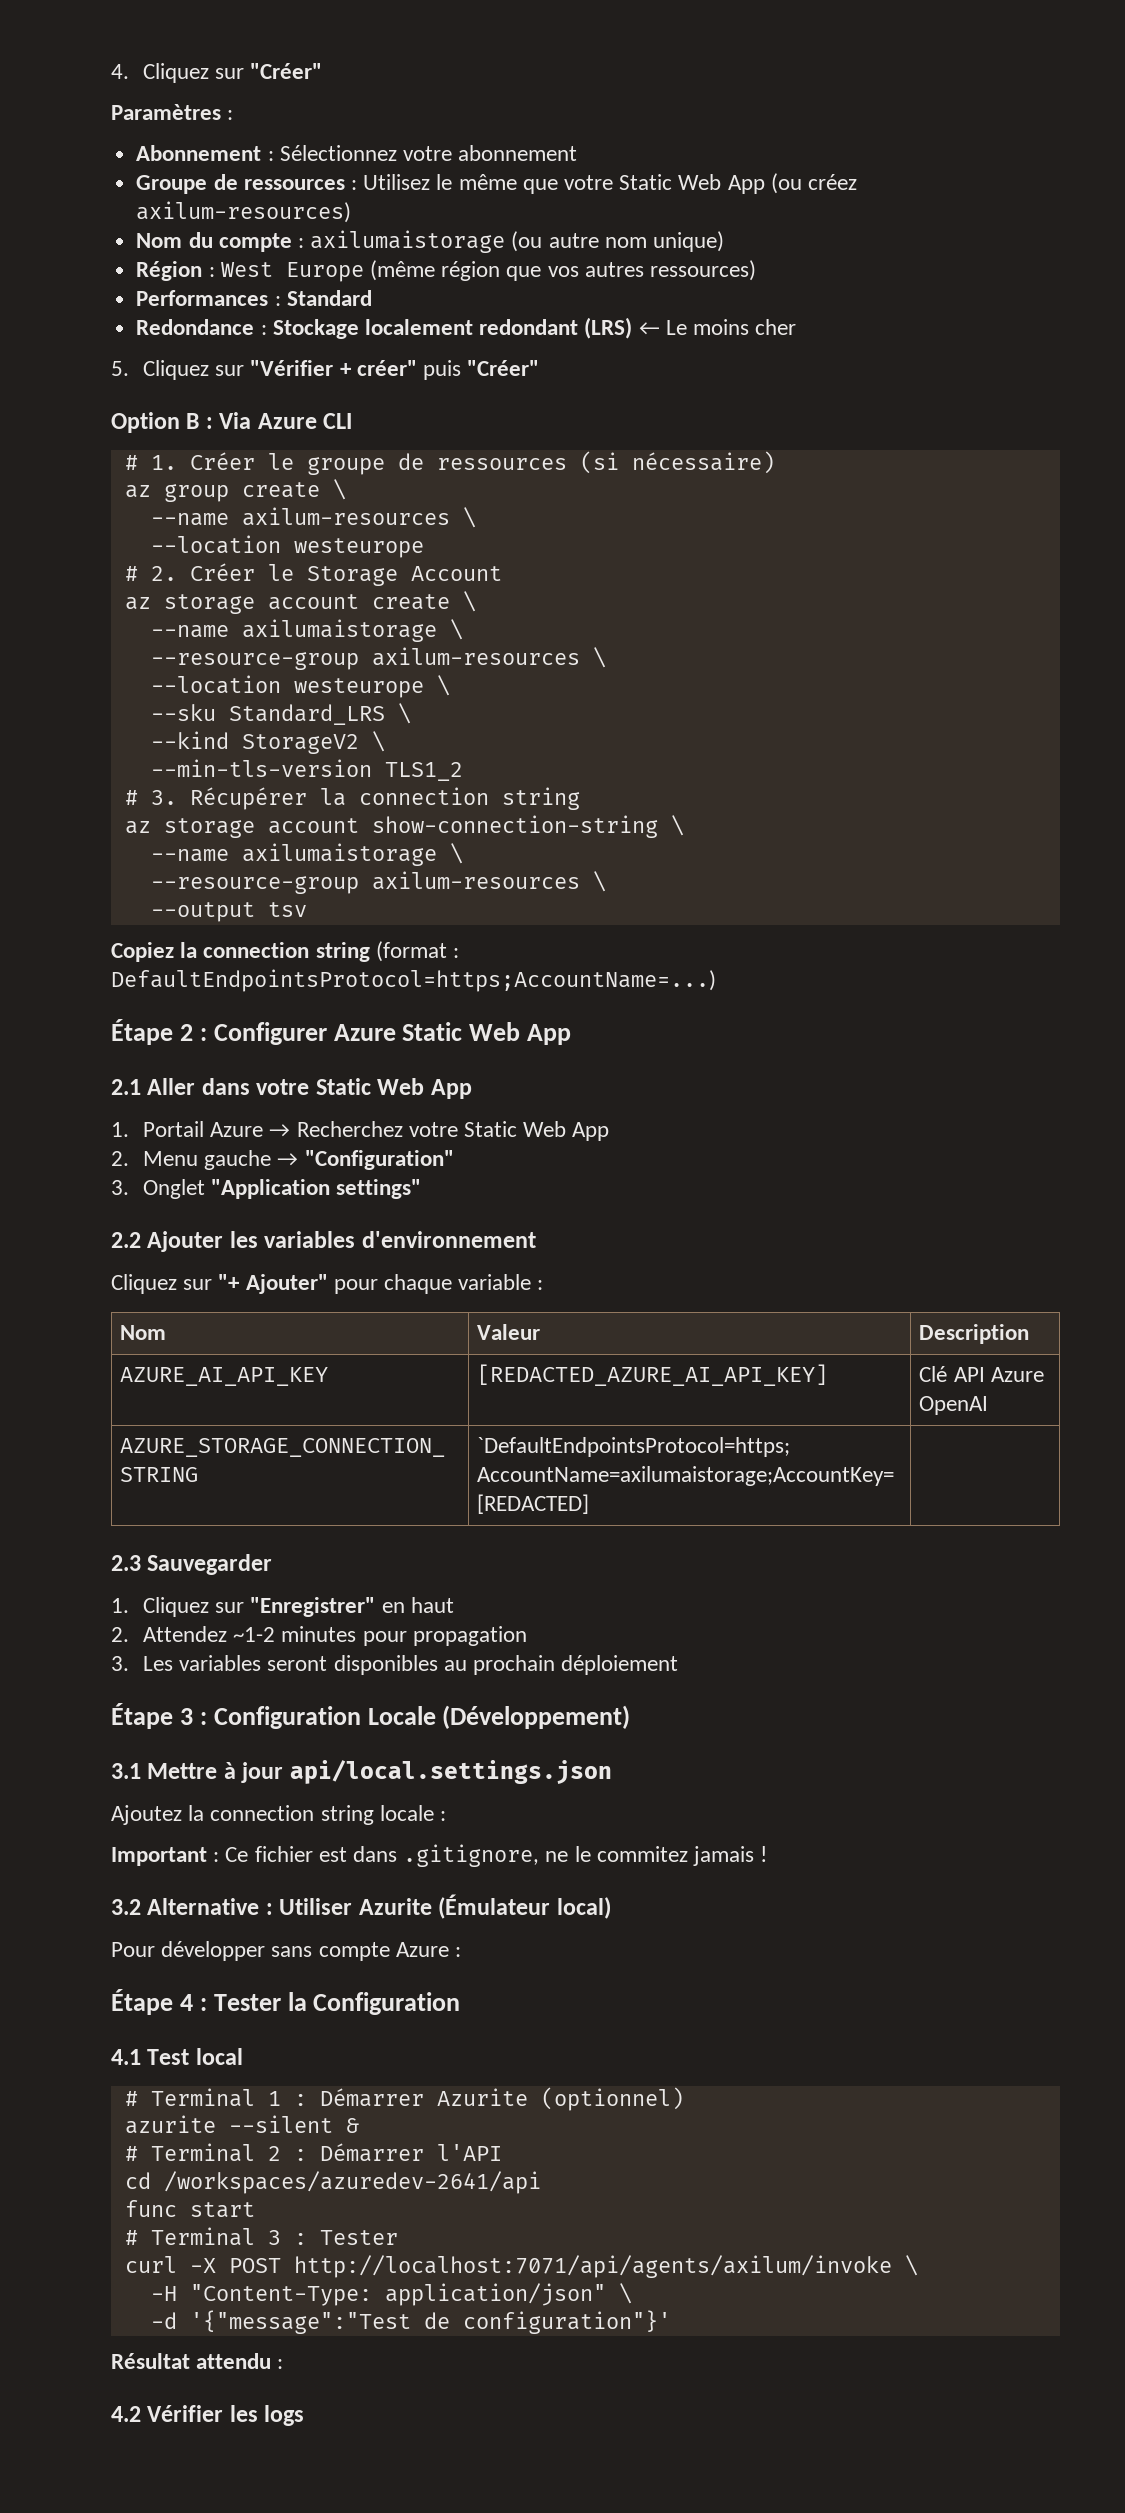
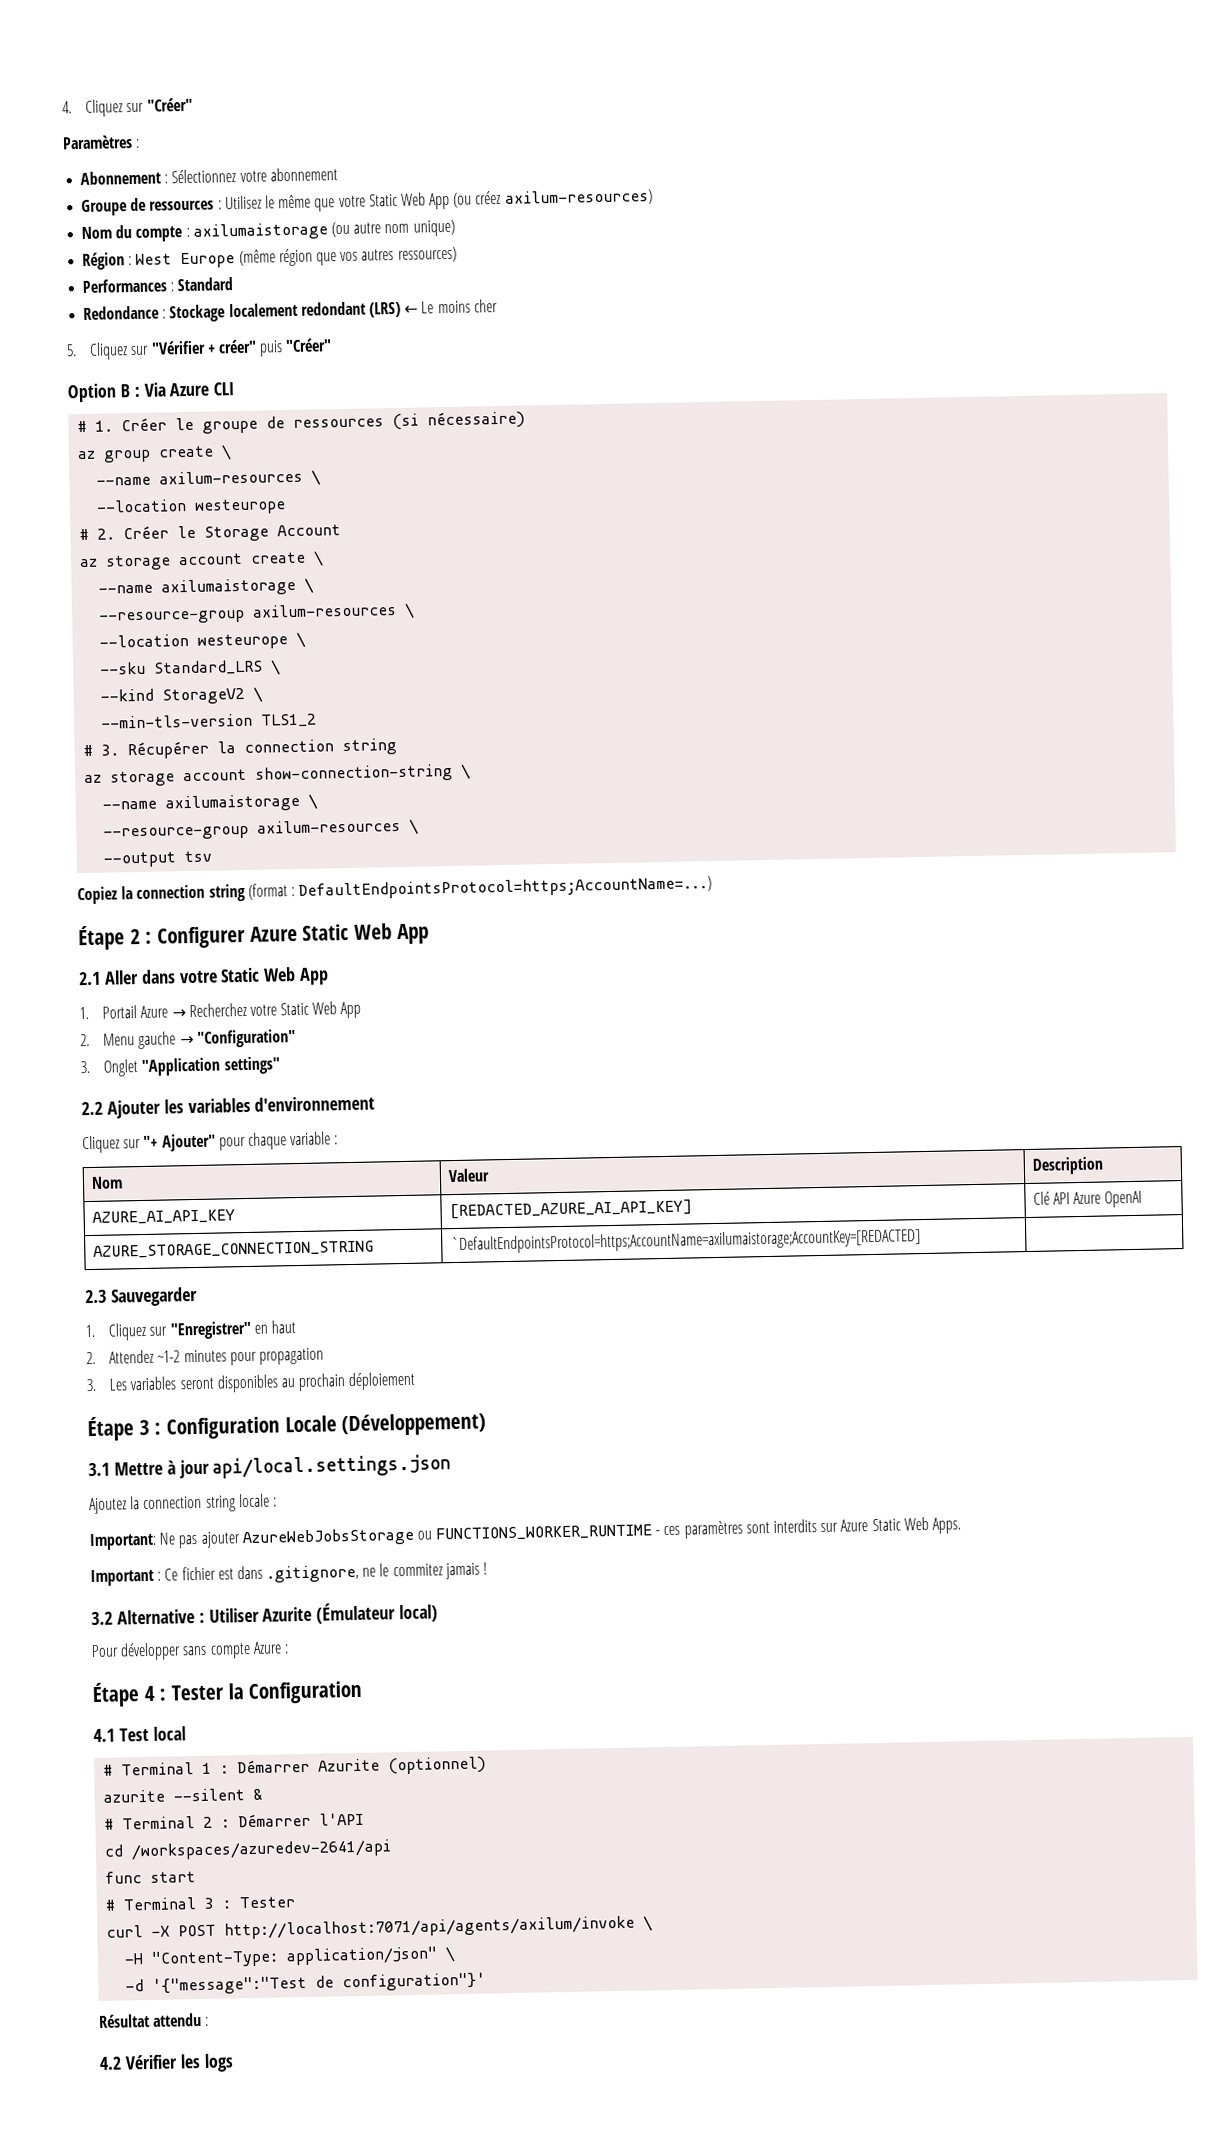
(447, 1816) none -> [89,1516,961,1551] // Important: Ne pas ajouter AzureWebJobsStorage ou FUNCTIONS_WORKER_RUNTIME - ces paramètres sont interdits sur Azure Static Web Apps.

